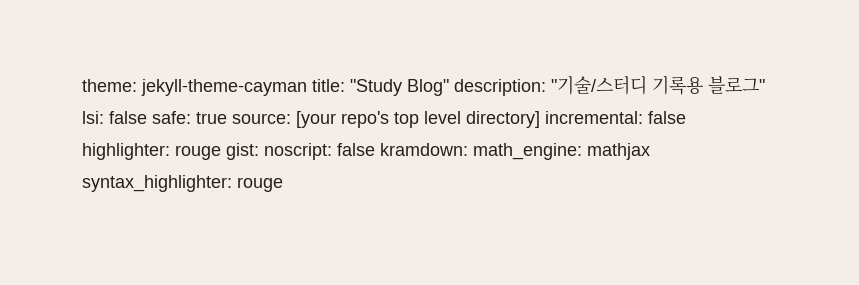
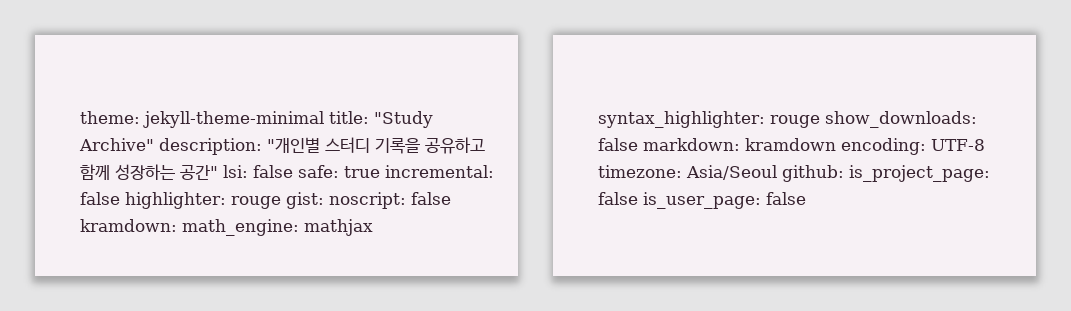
[141,79,307,96] jekyll-theme-cayman -> [143,111,324,128] jekyll-theme-minimal
[407,75,765,96] [82,111,540,128] Blog" description: "기술/스터디 기록용 블로그" lsi: false safe: true source: [your repo's top level directory] -> [79,137,485,155] [80,164,380,180] Archive" description: "개인별 스터디 기록을 공유하고 함께 성장하는 공간" lsi: false safe: true
(283, 184) none -> [825,111,977,128] [598,138,985,155] [598,165,990,182] [598,192,806,209] show_downloads: false markdown: kramdown encoding: UTF-8 timezone: Asia/Seoul github: is_project_page: false is_user_page: false

